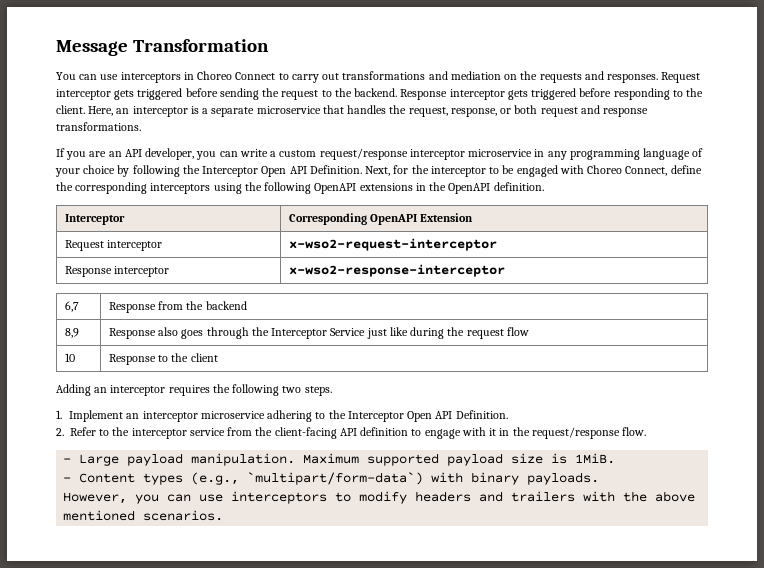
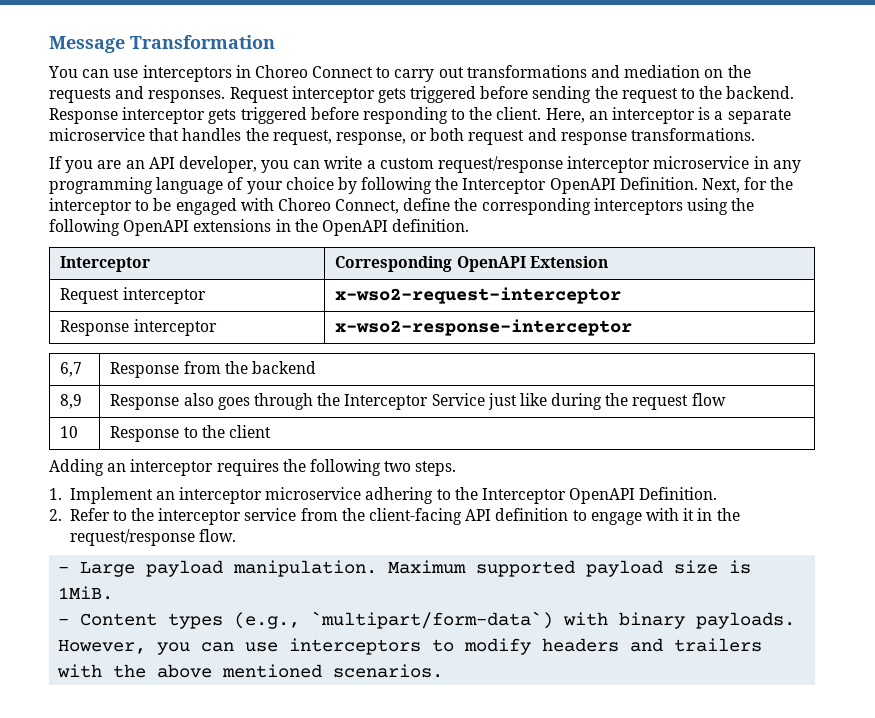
[261,166,307,177] Open API -> [549,178,616,194] OpenAPI
[407,411,453,422] Open API -> [569,488,636,504] OpenAPI

